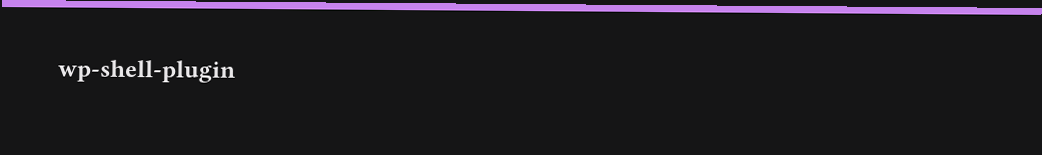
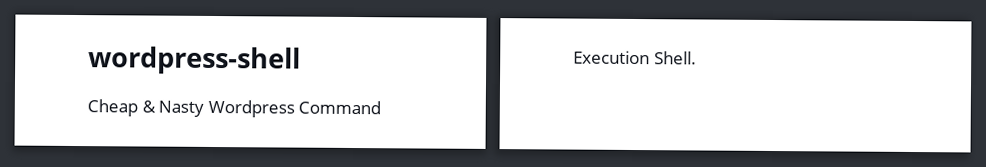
[57,59,236,83] wp-shell-plugin -> [88,46,301,75] [87,99,382,118] [573,50,697,65] wordpress-shell // Cheap & Nasty Wordpress Command Execution Shell.

